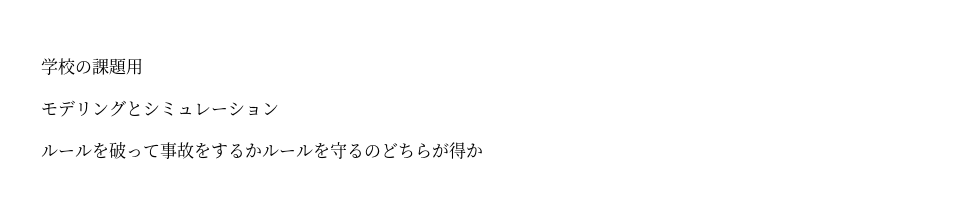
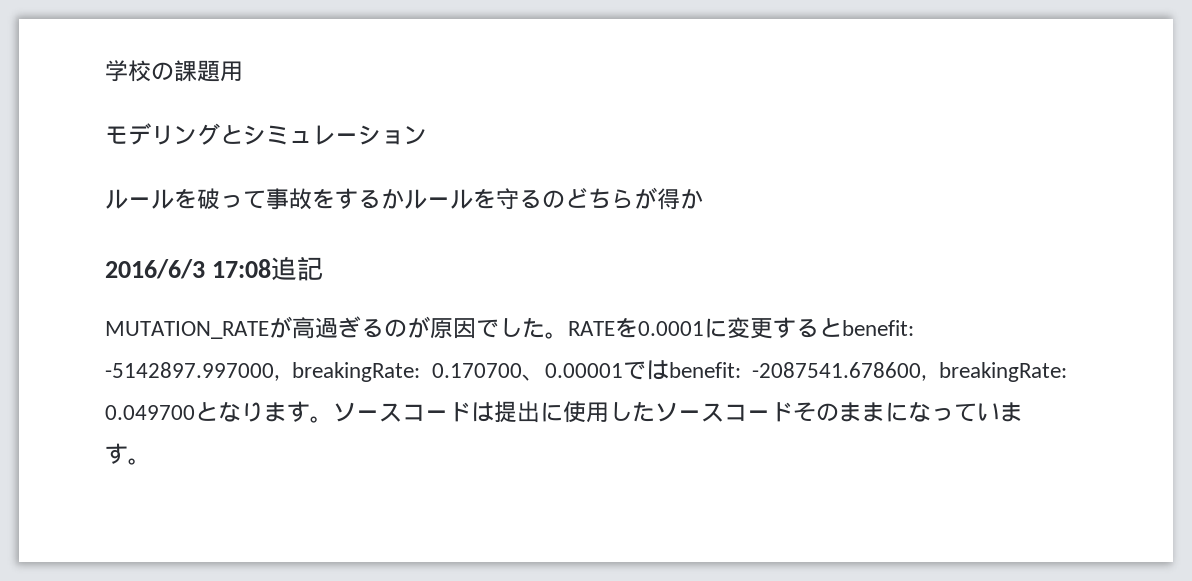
(483, 150) none -> [105,256,323,281] [105,316,914,339] [105,360,1067,382] [105,401,1023,423] [105,443,151,465] // 2016/6/3 17:08追記 // MUTATION_RATEが高過ぎるのが原因でした。RATEを0.0001に変更するとbenefit: -5142897.997000, breakingRate: 0.170700、0.00001ではbenefit: -2087541.678600, breakingRate: 0.049700となります。ソースコードは提出に使用したソースコードそのままになっています。

